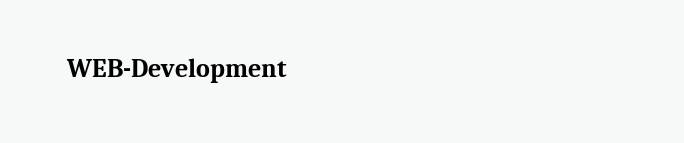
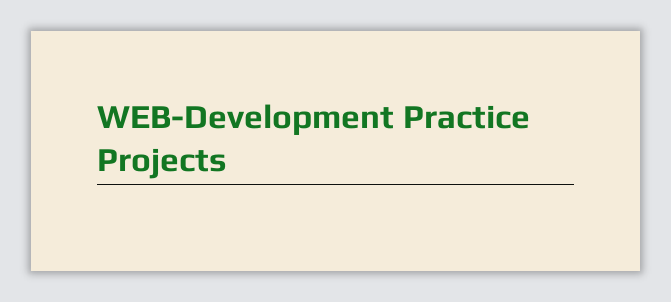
(287, 70) none -> [403,105,531,129] [97,148,227,179] Practice Projects

